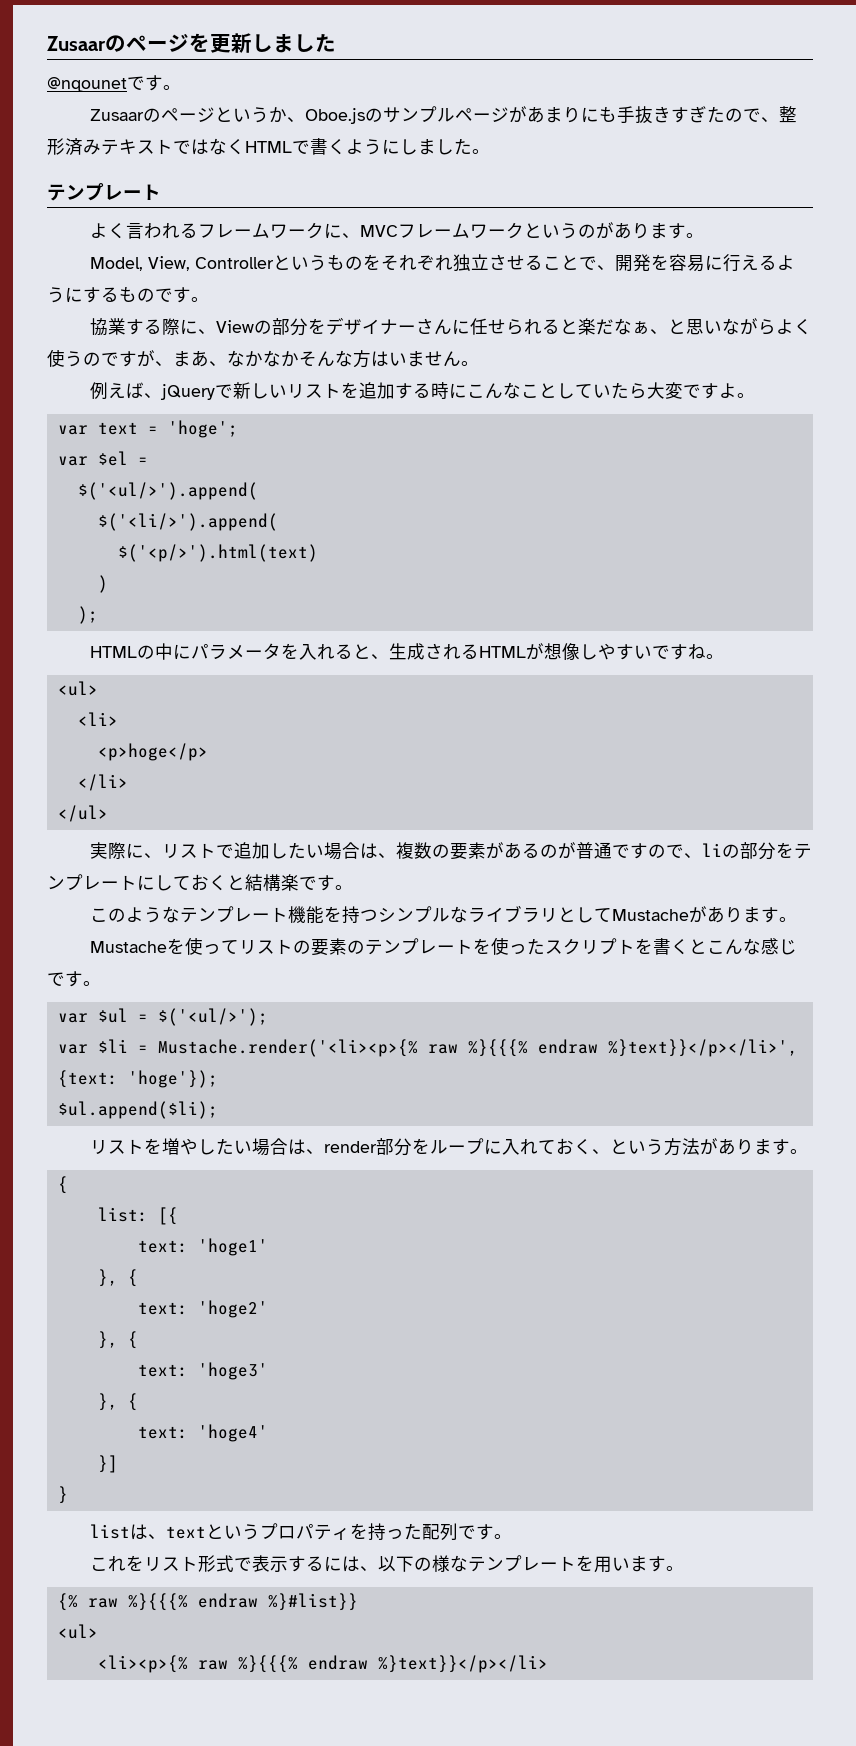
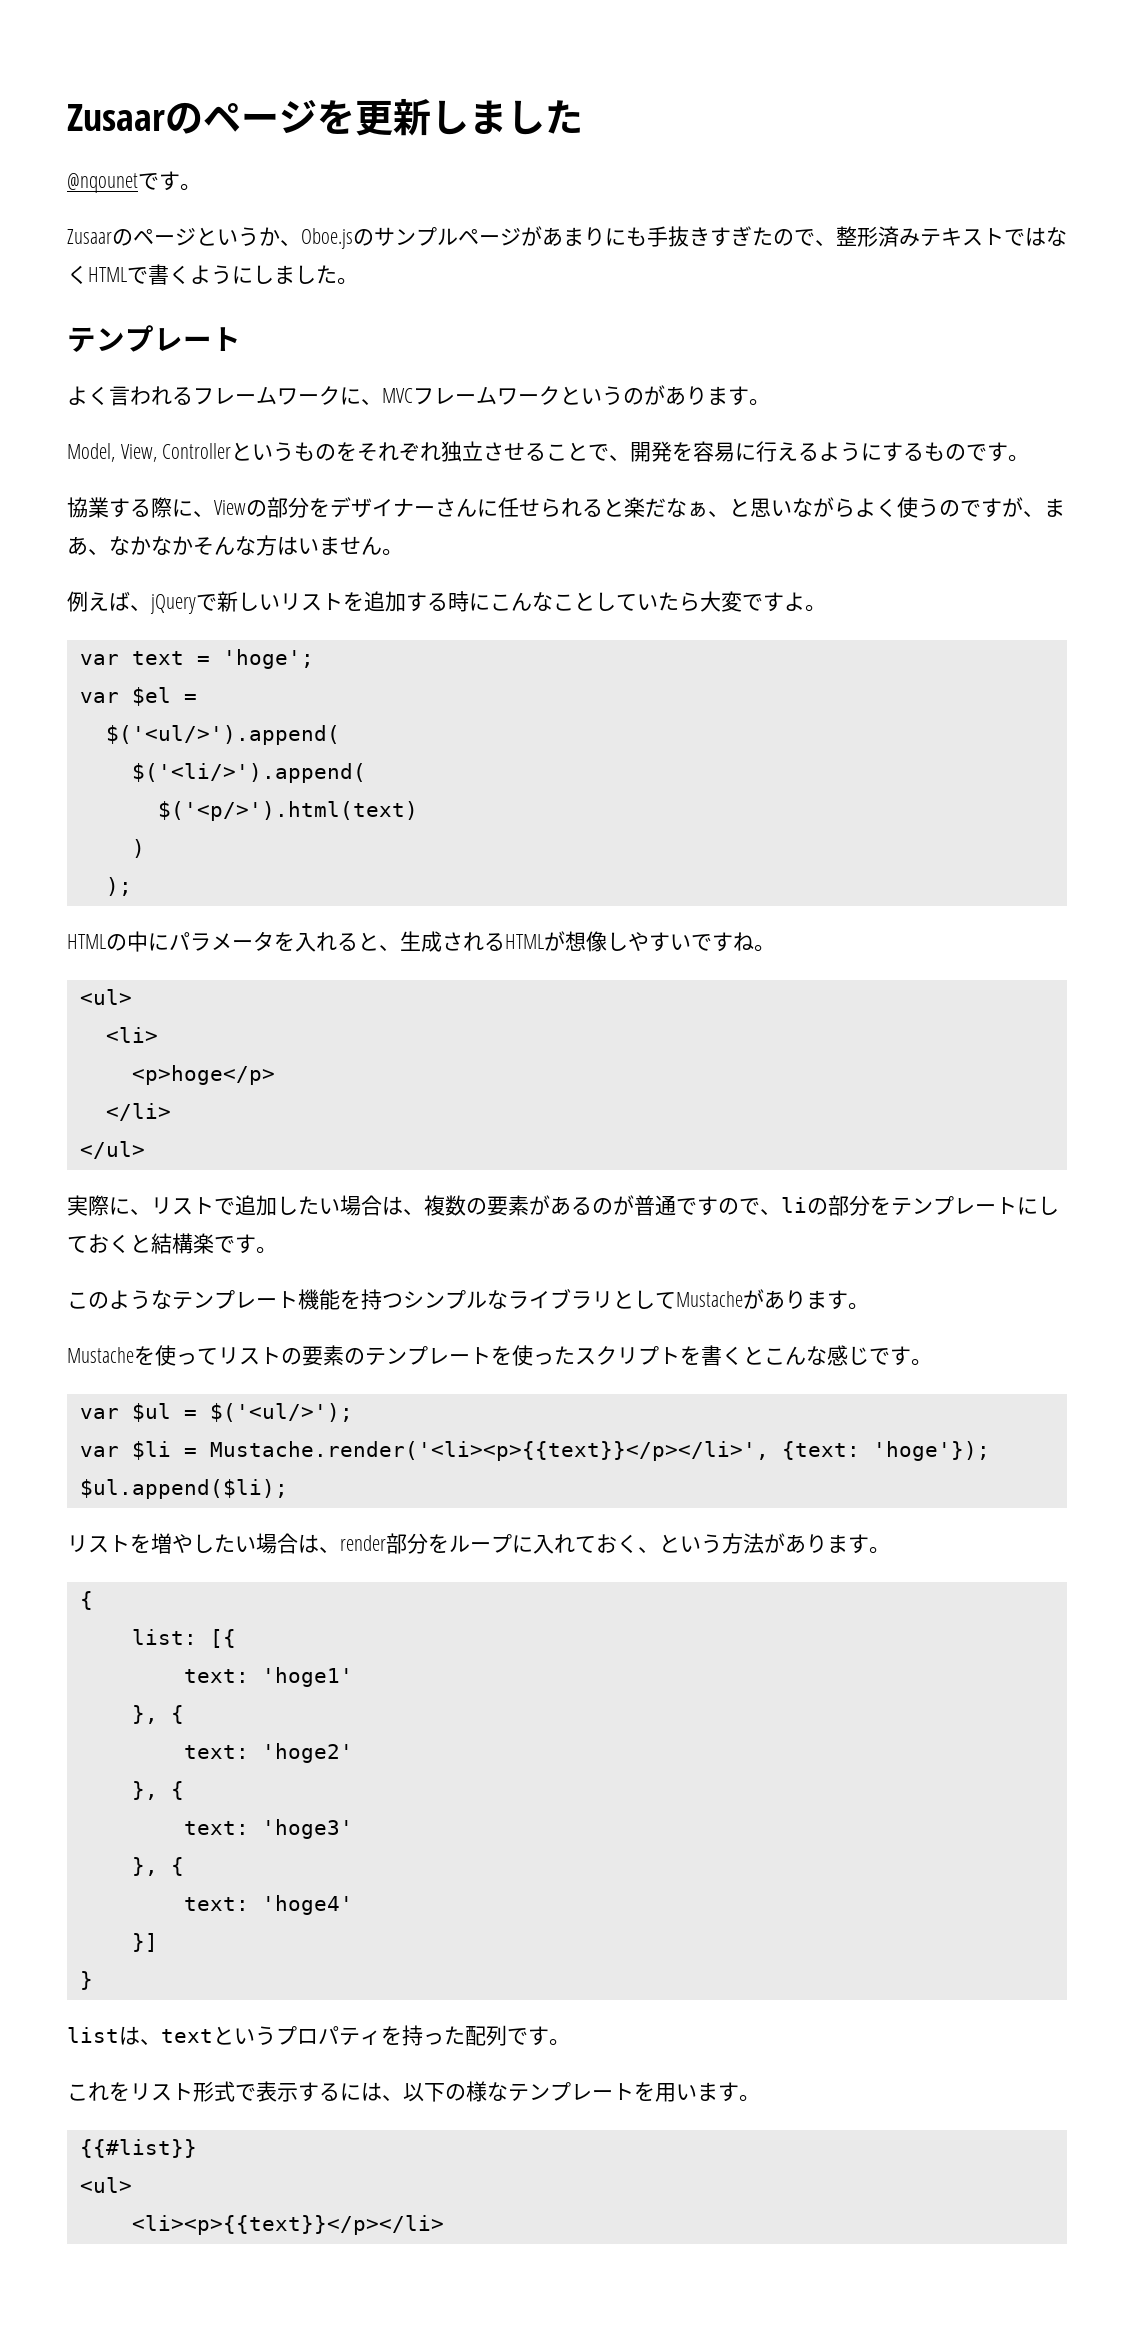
[157,1039,798,1057] Mustache.render('<li><p>{% raw %}{{{% endraw %}text}}</p></li>', -> [209,1441,769,1461] Mustache.render('<li><p>{{text}}</p></li>',
[57,1593,358,1611] [57,1624,98,1639] [97,1655,548,1673] {% raw %}{{{% endraw %}#list}} // <ul> // <li><p>{% raw %}{{{% endraw %}text}}</p></li> -> [79,2139,197,2158] [79,2177,132,2193] [131,2215,444,2235] {{#list}} // <ul> // <li><p>{{text}}</p></li>

